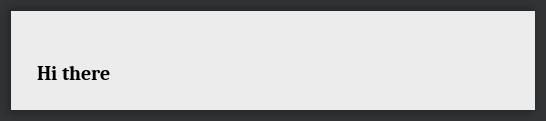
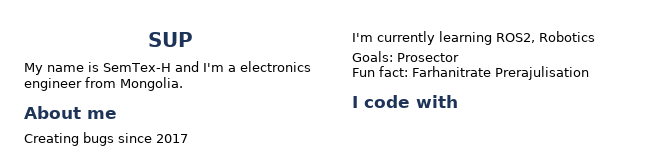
[37,65,111,80] Hi there -> [147,32,193,47] [24,61,311,75] [24,77,183,91] [24,106,117,119] [24,132,188,146] [352,31,595,45] [352,51,459,62] [352,66,589,80] [352,95,458,108] SUP // My name is SemTex-H and I'm a electronics engineer from Mongolia. // About me // Creating bugs since 2017 // I'm currently learning ROS2, Robotics // Goals: Prosector // Fun fact: Farhanitrate Prerajulisation // I code with

